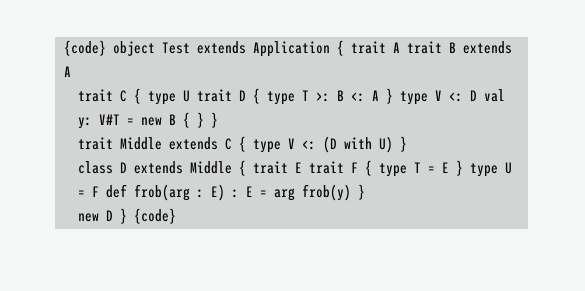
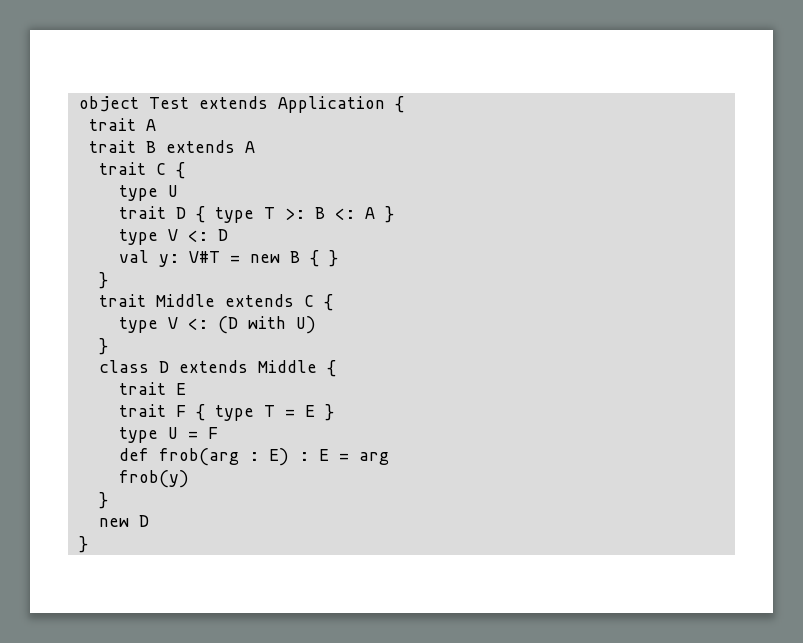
[64,40,106,56] {code} -> (78, 104) none
(344, 48) none -> (404, 104) //
(400, 47) none -> (156, 125) //
[148,90,190,105] type U -> [118,185,178,201] // type U //
(393, 96) none -> (394, 214) //
(477, 95) none -> (228, 235) //
(204, 120) none -> (338, 258) //
(246, 144) none -> (333, 302) //
(393, 144) none -> (316, 325) //
(246, 168) none -> (336, 368) //
(302, 167) none -> (186, 389) //
(463, 168) none -> (334, 412) //
(99, 191) none -> (218, 433) //
(295, 194) none -> (389, 458) //
(351, 192) none -> (189, 479) //
[120,208,176,224] } {code} -> [78,536,88,553] // }

